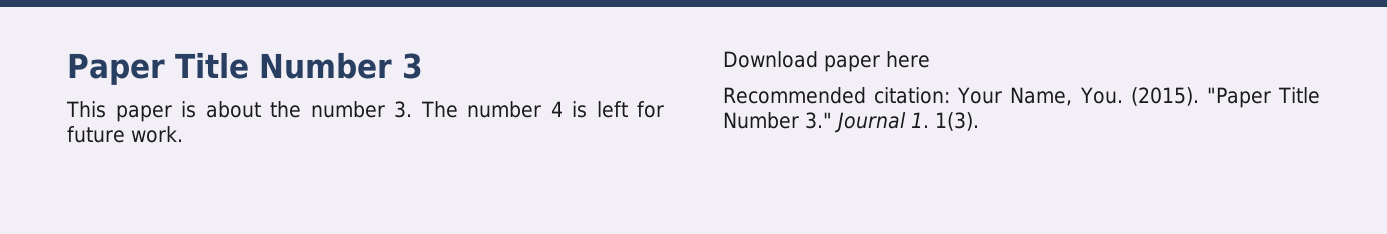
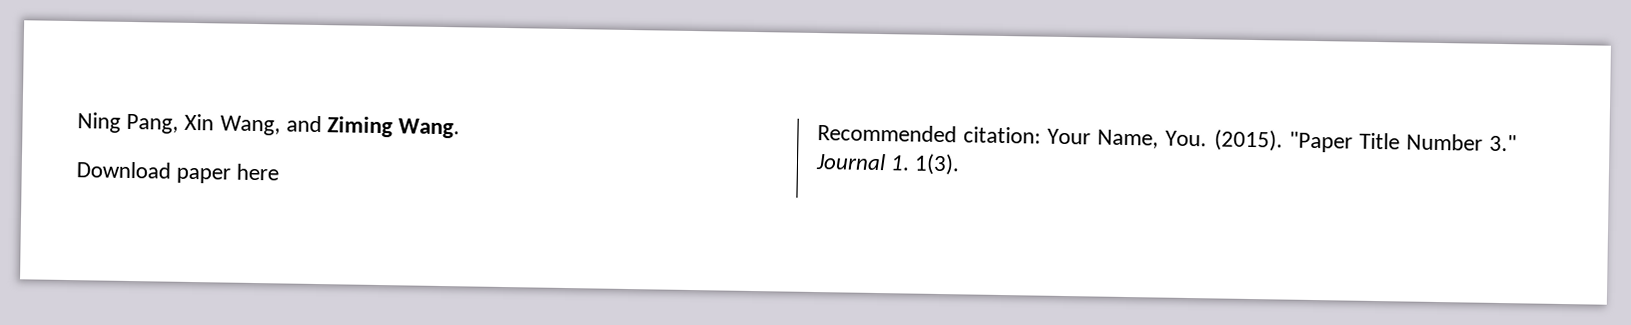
[67,52,423,85] [66,101,664,122] [67,126,183,143] Paper Title Number 3 // This paper is about the number 3. The number 4 is left for future work. -> [77,112,461,139] Ning Pang, Xin Wang, and Ziming Wang.

